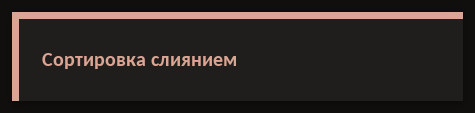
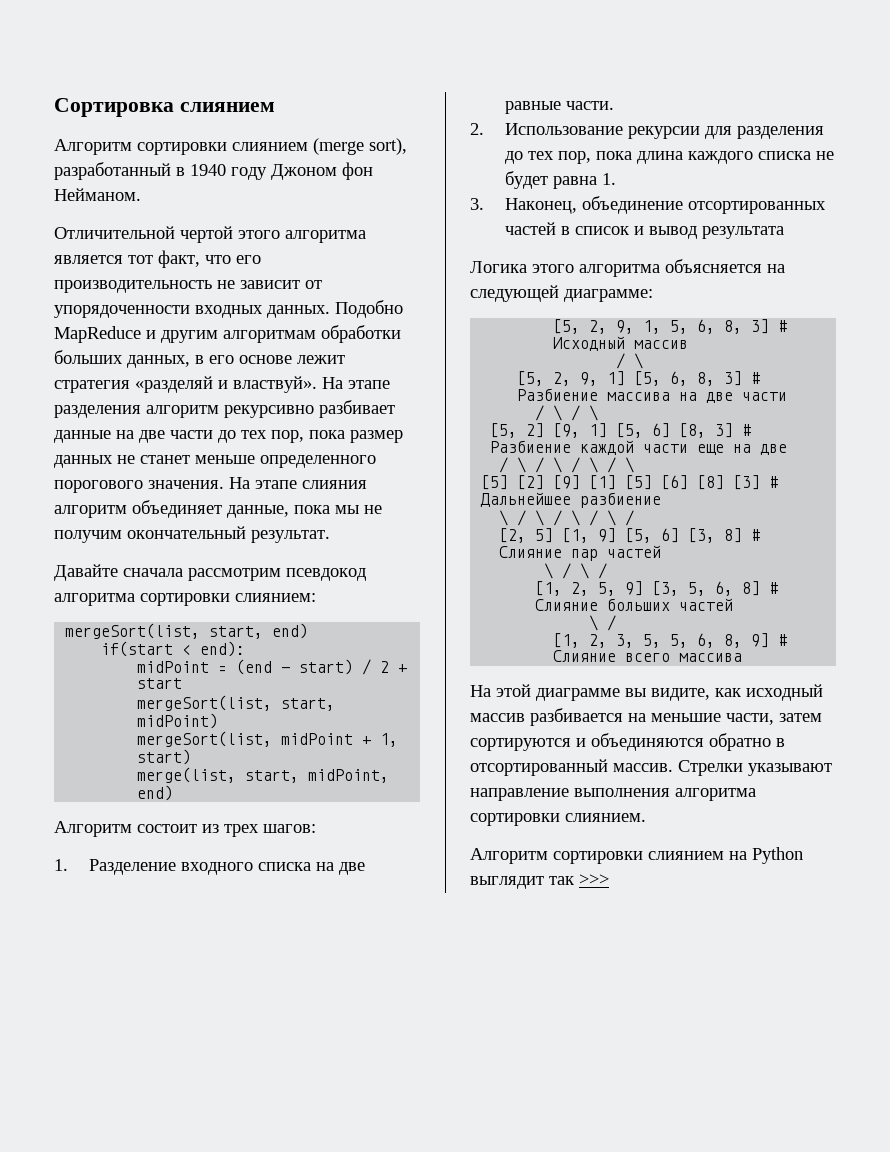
(238, 61) none -> [54,138,407,155] [54,162,373,180] [54,188,141,201] [54,226,366,243] [54,250,261,268] [54,280,322,293] [54,300,403,318] [54,325,401,343] [54,350,345,368] [54,376,390,393] [54,400,395,418] [54,430,403,443] [54,455,376,468] [54,477,367,493] [54,500,382,518] [54,526,330,543] [54,564,366,581] [54,593,316,606] [65,623,309,639] [101,641,246,657] [137,659,408,675] [137,678,183,689] [137,695,336,711] [137,713,219,729] [137,731,399,747] [137,749,192,765] [137,767,390,783] [137,785,174,801] [54,821,316,837] [54,859,366,875] [505,101,615,114] [470,123,825,139] [505,151,835,164] [505,171,617,189] [470,196,827,214] [505,222,785,239] [470,259,785,277] [470,285,653,302] [553,319,788,334] [553,336,689,351] [616,353,644,369] [517,371,761,386] [517,388,788,403] [535,405,599,421] [490,423,752,438] [490,440,788,455] [499,457,635,473] [481,475,779,490] [480,492,662,508] [499,510,635,526] [499,528,761,543] [499,545,662,561] [544,563,608,579] [535,581,779,596] [535,598,734,611] [589,615,617,631] [553,633,788,648] [553,650,743,662] [470,684,823,701] [470,708,822,726] [470,733,785,751] [470,759,832,776] [470,788,756,801] [470,813,646,826] [470,847,803,864] [470,874,609,889] // Алгоритм сортировки слиянием (merge sort), разработанный в 1940 году Джоном фон Нейманом. // Отличительной чертой этого алгоритма является тот факт, что его производительность не зависит от упорядоченности входных данных. Подобно MapReduce и другим алгоритмам обработки больших данных, в его основе лежит стратегия «разделяй и властвуй». На этапе разделения алгоритм рекурсивно разбивает данные на две части до тех пор, пока размер данных не станет меньше определенного порогового значения. На этапе слияния алгоритм объединяет данные, пока мы не получим окончательный результат. // Давайте сначала рассмотрим псевдокод алгоритма сортировки слиянием: // mergeSort(list, start, end) // if(start < end): // midPoint = (end - start) / 2 + start // mergeSort(list, start, midPoint) // mergeSort(list, midPoint + 1, start) // merge(list, start, midPoint, end) // Алгоритм состоит из трех шагов: // 1. Разделение входного списка на две равные части. // 2. Использование рекурсии для разделения до тех пор, пока длина каждого списка не будет равна 1. // 3. Наконец, объединение отсортированных частей в список и вывод результата // Логика этого алгоритма объясняется на следующей диаграмме: // [5, 2, 9, 1, 5, 6, 8, 3] # Исходный массив // / \ // [5, 2, 9, 1] [5, 6, 8, 3] # Разбиение массива на две части // / \ / \ // [5, 2] [9, 1] [5, 6] [8, 3] # Разбиение каждой части еще на две // / \ / \ / \ / \ // [5] [2] [9] [1] [5] [6] [8] [3] # Дальнейшее разбиение // \ / \ / \ / \ / // [2, 5] [1, 9] [5, 6] [3, 8] # Слияние пар частей // \ / \ / // [1, 2, 5, 9] [3, 5, 6, 8] # Слияние больших частей // \ / // [1, 2, 3, 5, 5, 6, 8, 9] # Слияние всего массива // На этой диаграмме вы видите, как исходный массив разбивается на меньшие части, затем сортируются и объединяются обратно в отсортированный массив. Стрелки указывают направление выполнения алгоритма сортировки слиянием. // Алгоритм сортировки слиянием на Python выглядит так >>>

